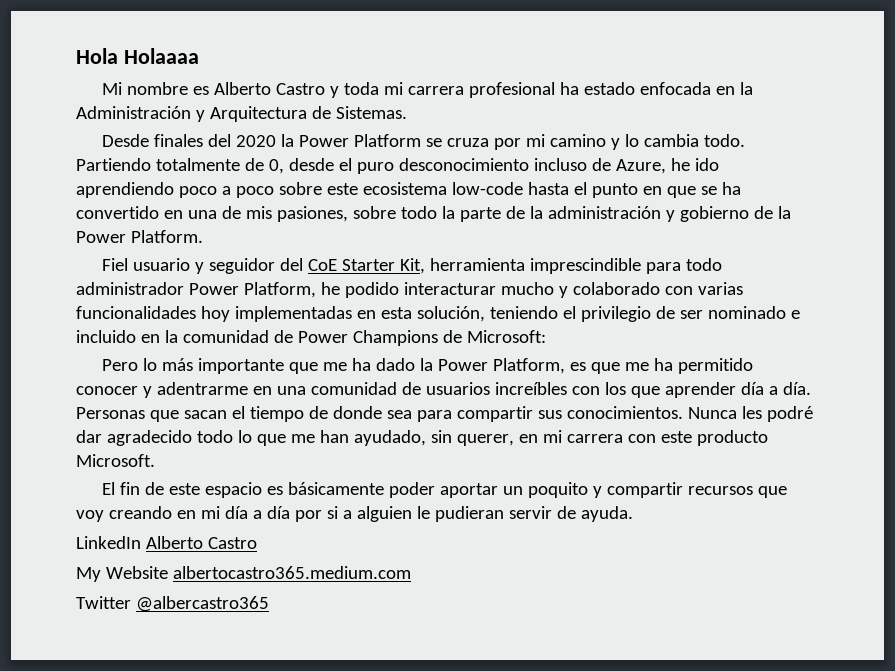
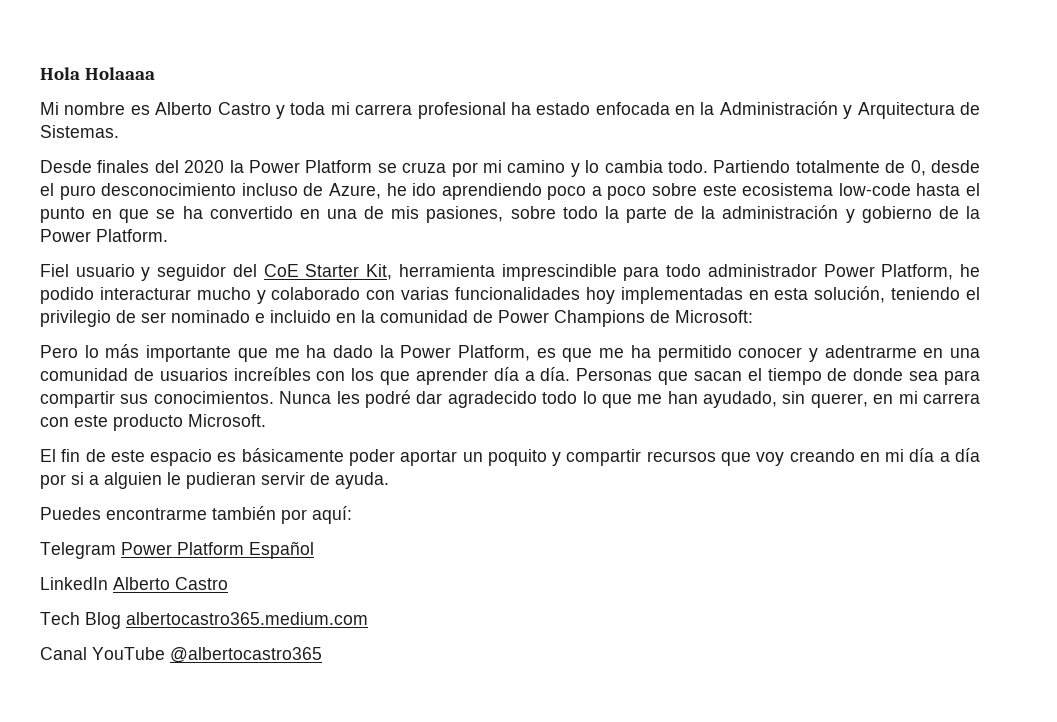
(633, 514) none -> [40,506,352,524] [40,541,314,559] // Puedes encontrarme también por aquí: // Telegram Power Platform Español
[76,566,168,582] My Website -> [40,612,121,629] Tech Blog
[76,596,269,612] Twitter @albercastro365 -> [40,647,322,663] Canal YouTube @albertocastro365

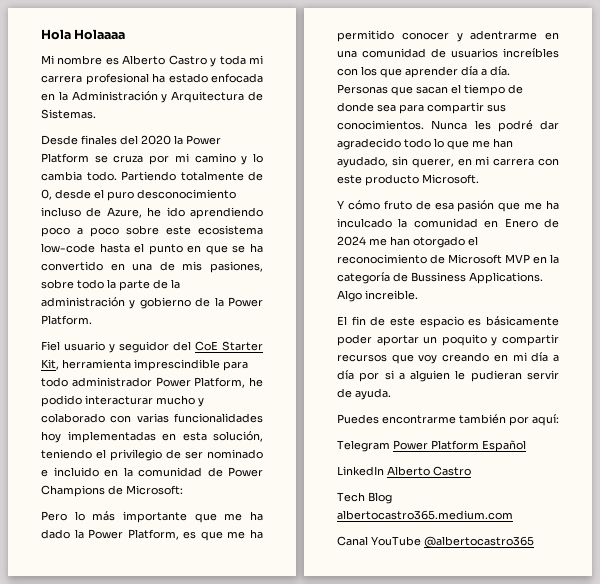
(266, 420) none -> [337,200,559,212] [337,218,559,228] [337,236,478,248] [337,254,559,264] [337,272,543,284] [337,290,418,302] // Y cómo fruto de esa pasión que me ha inculcado la comunidad en Enero de 2024 me han otorgado el reconocimiento de Microsoft MVP en la categoría de Bussiness Applications. Algo increible.

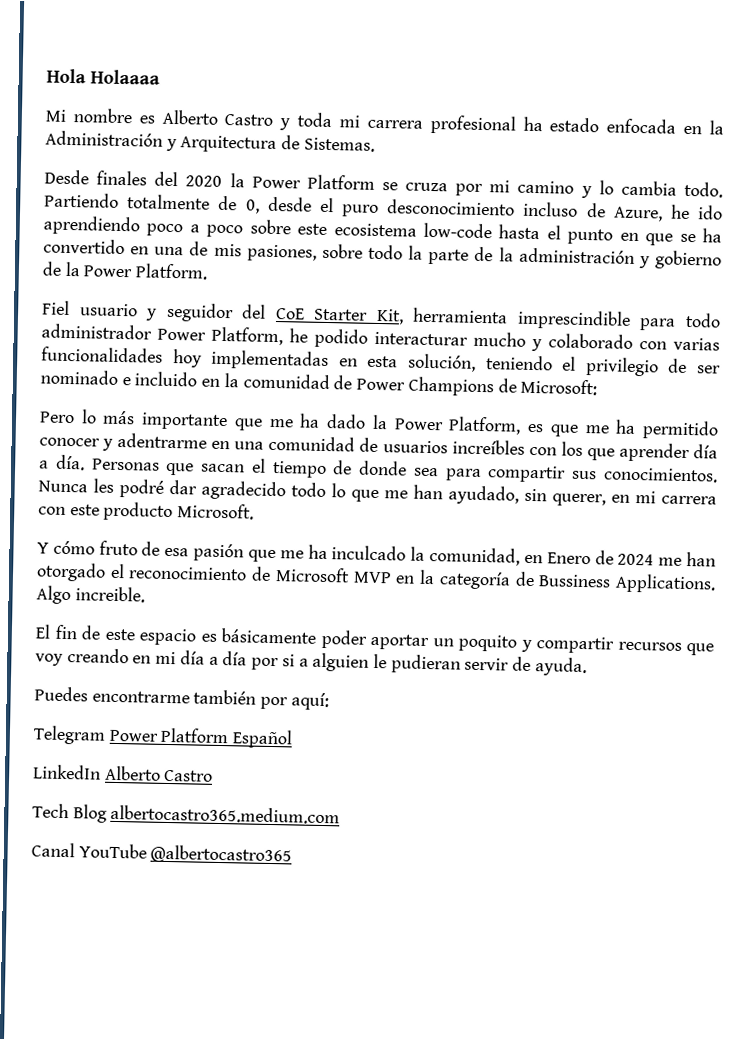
[413,218,478,228] comunidad -> [429,547,521,566] comunidad,

